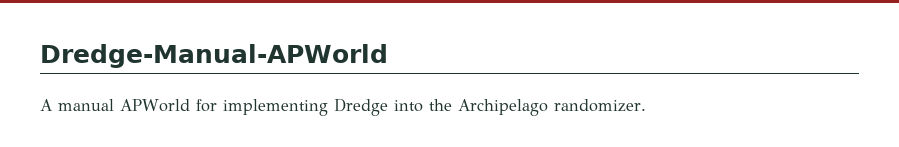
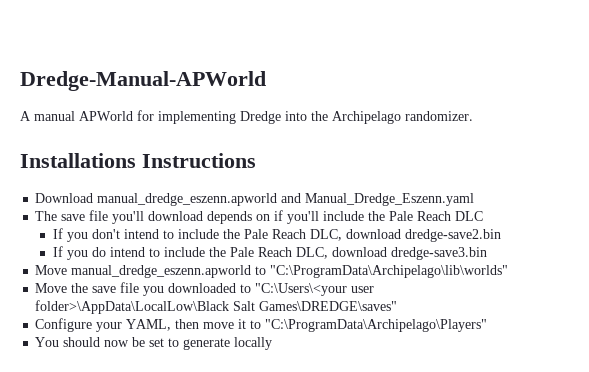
(646, 105) none -> [20,153,256,168] [35,193,475,206] [35,210,484,224] [53,228,502,242] [53,246,488,260] [35,265,509,278] [35,282,375,296] [35,300,398,314] [35,318,488,332] [35,337,273,350] // Installations Instructions // Download manual_dredge_eszenn.apworld and Manual_Dredge_Eszenn.yaml // The save file you'll download depends on if you'll include the Pale Reach DLC // If you don't intend to include the Pale Reach DLC, download dredge-save2.bin // If you do intend to include the Pale Reach DLC, download dredge-save3.bin // Move manual_dredge_eszenn.apworld to "C:\ProgramData\Archipelago\lib\worlds" // Move the save file you downloaded to "C:\Users\<your user folder>\AppData\LocalLow\Black Salt Games\DREDGE\saves" // Configure your YAML, then move it to "C:\ProgramData\Archipelago\Players" // You should now be set to generate locally

